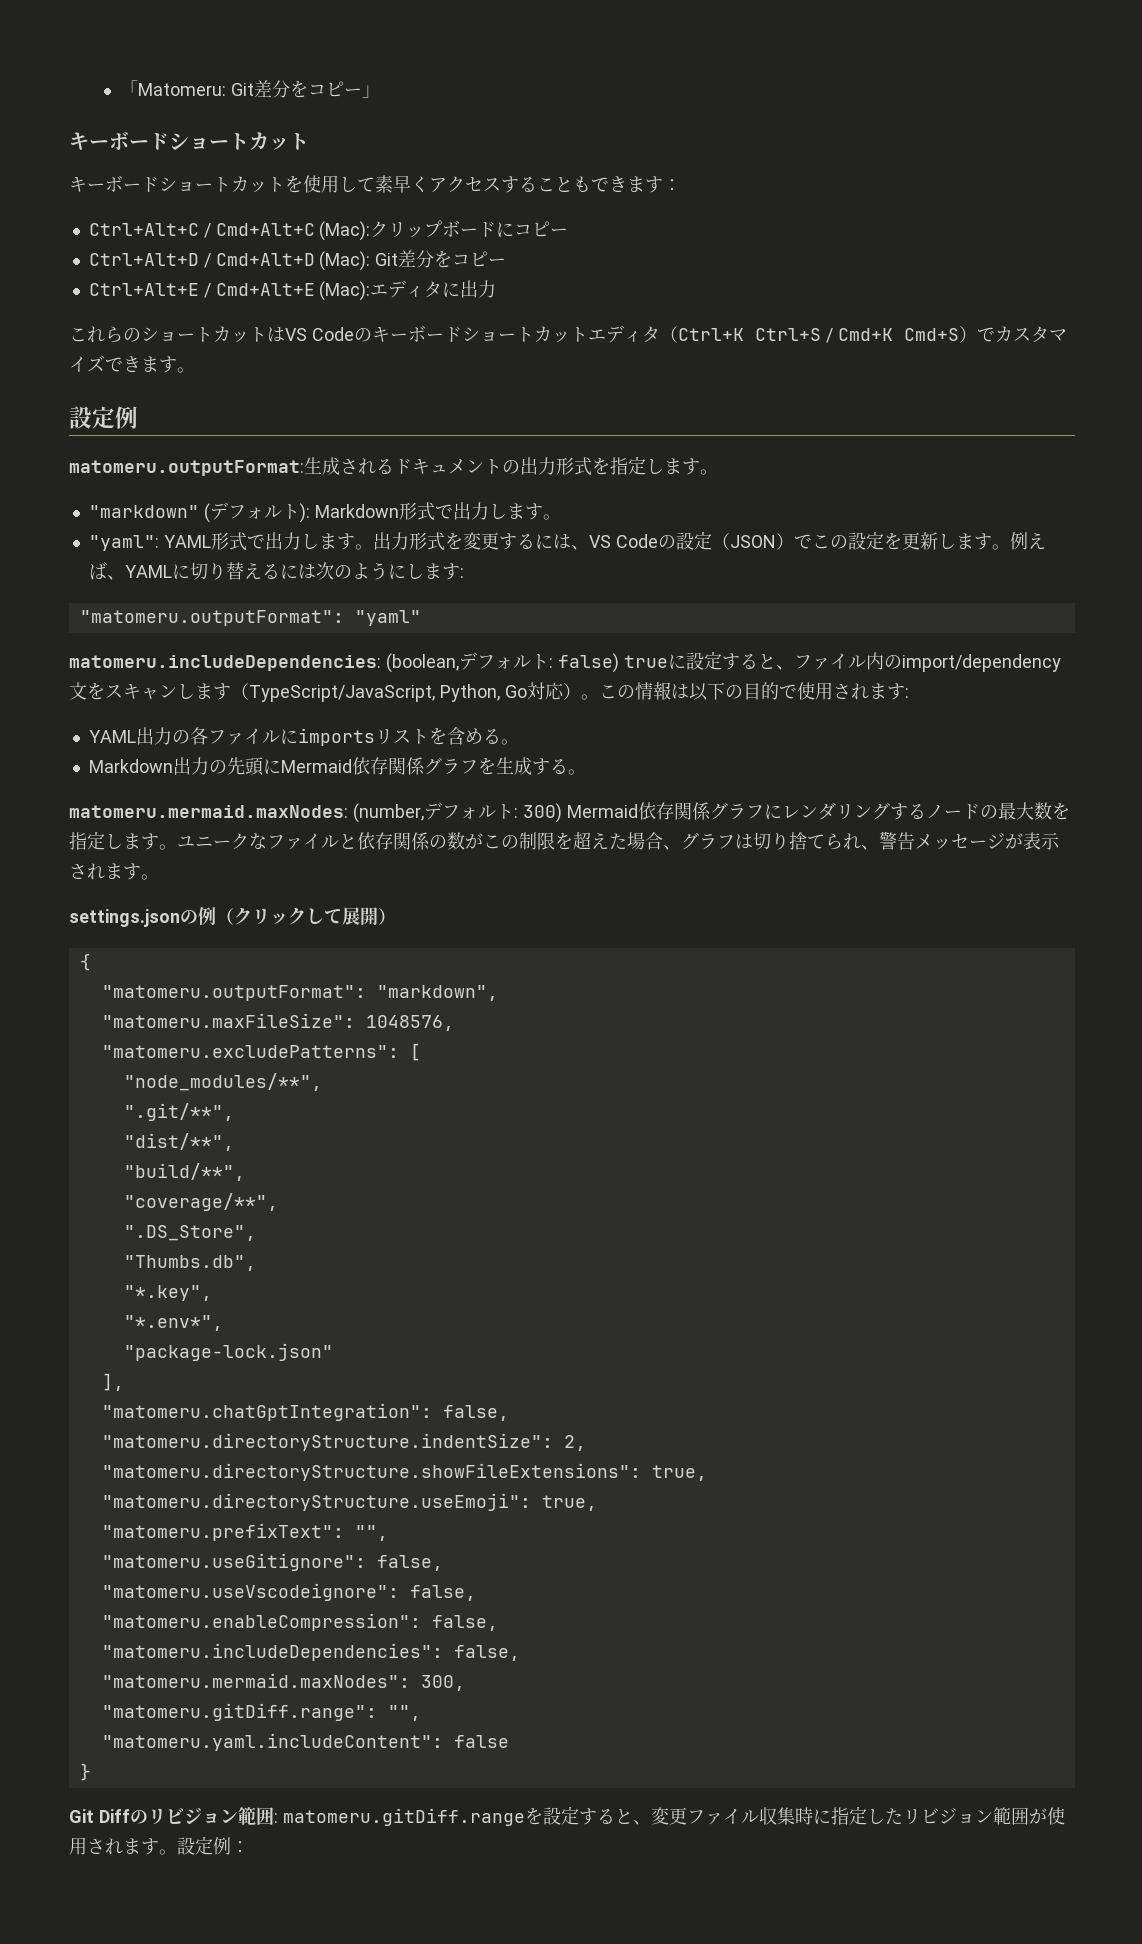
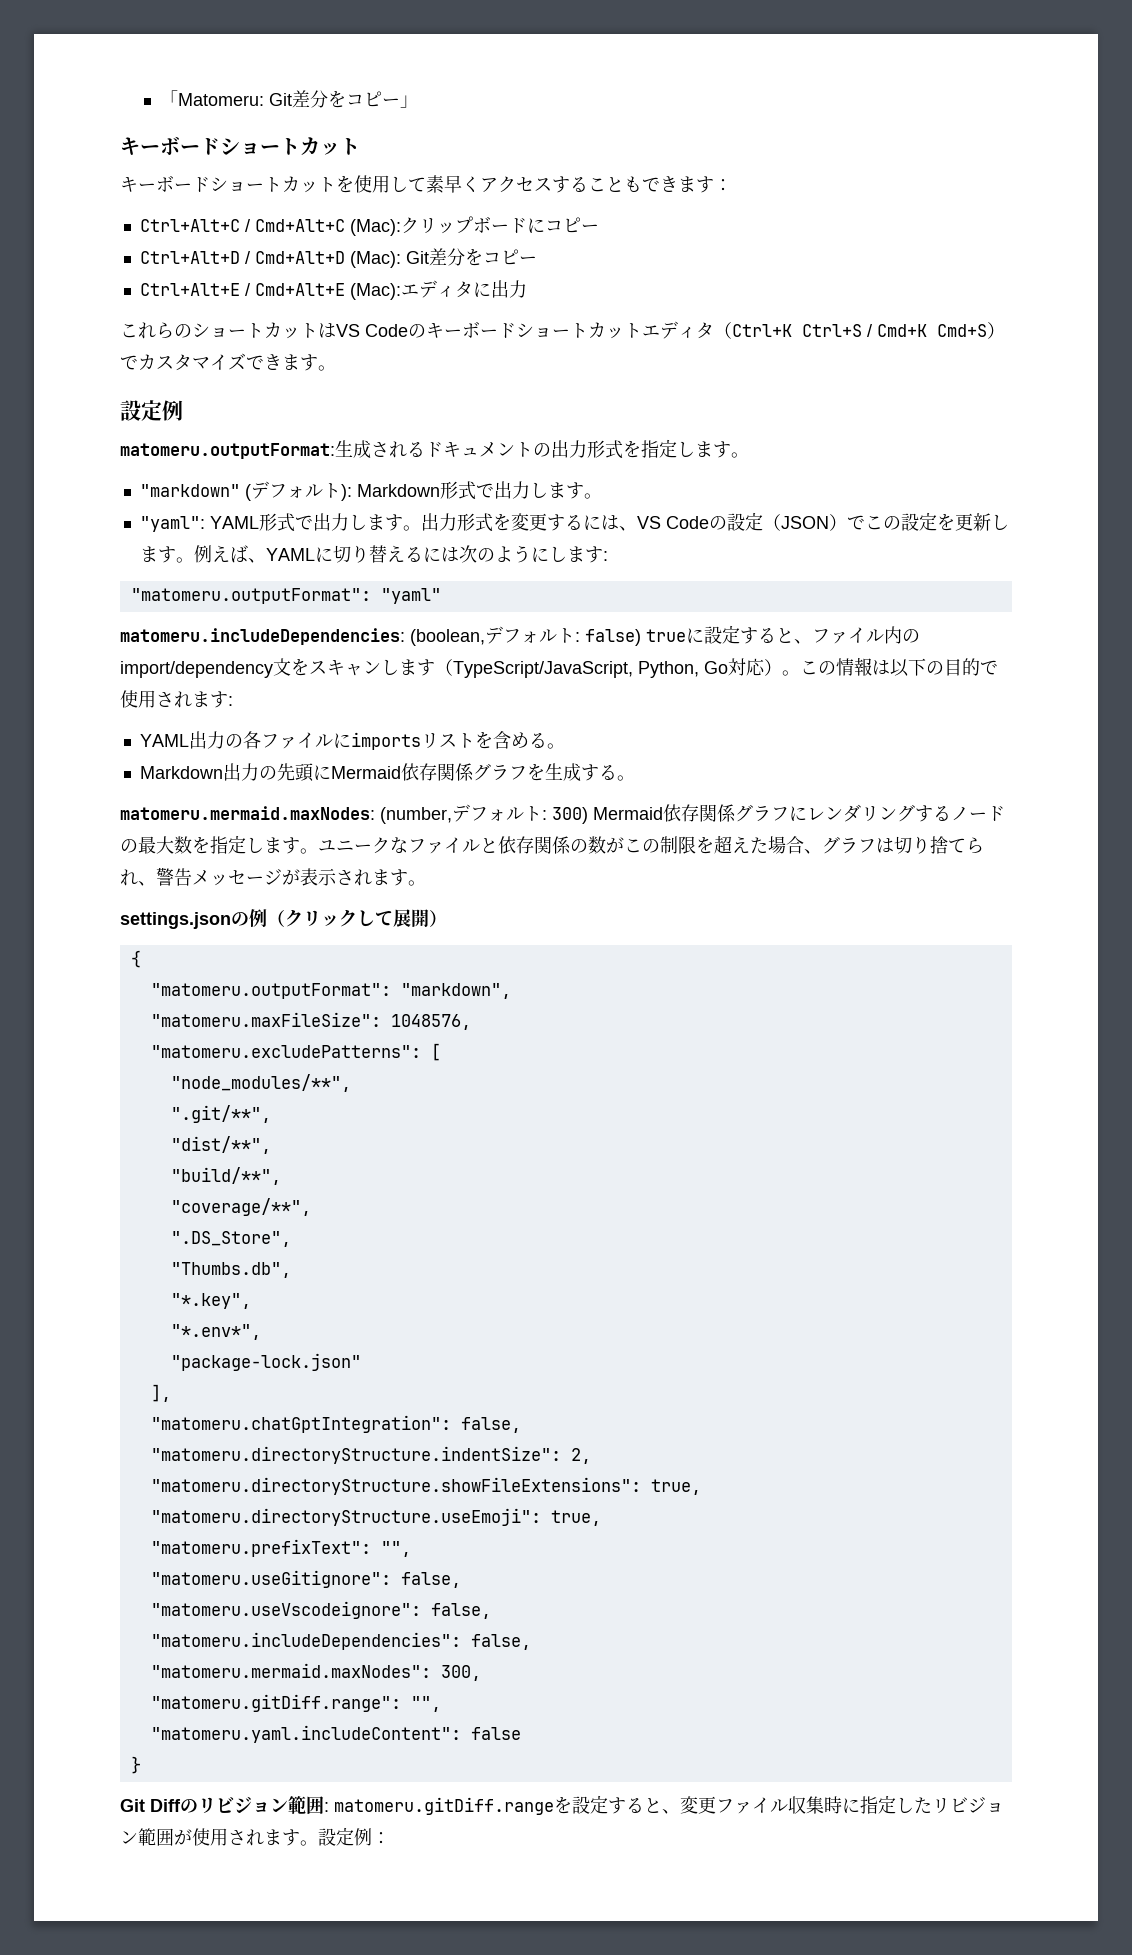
[101,1613,498,1631] // "matomeru.enableCompression": false, -> (491, 1611) none

